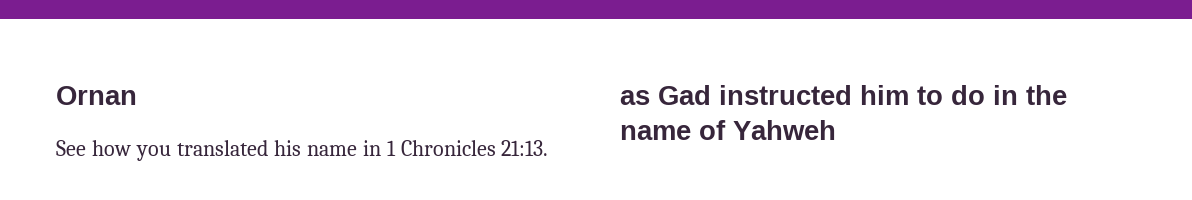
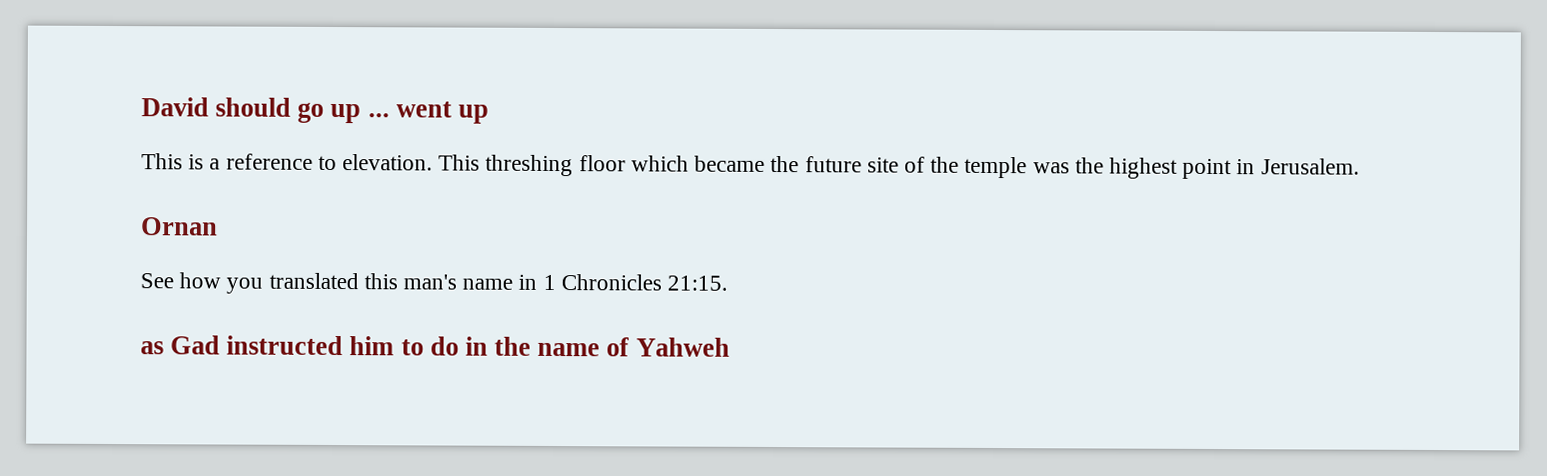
(56, 95) none -> [141,97,489,124] [141,153,1360,180] David should go up ... went up // This is a reference to elevation. This threshing floor which became the future site of the temple was the highest point in Jerusalem. //
[273,140,301,156] his -> [363,273,458,290] this man's
[501,140,549,156] 21:13. -> [667,275,729,291] 21:15.

